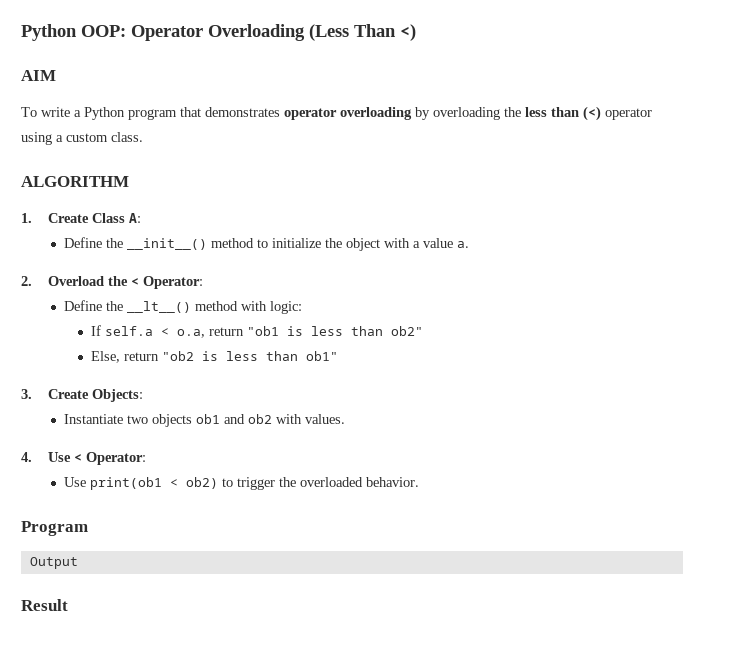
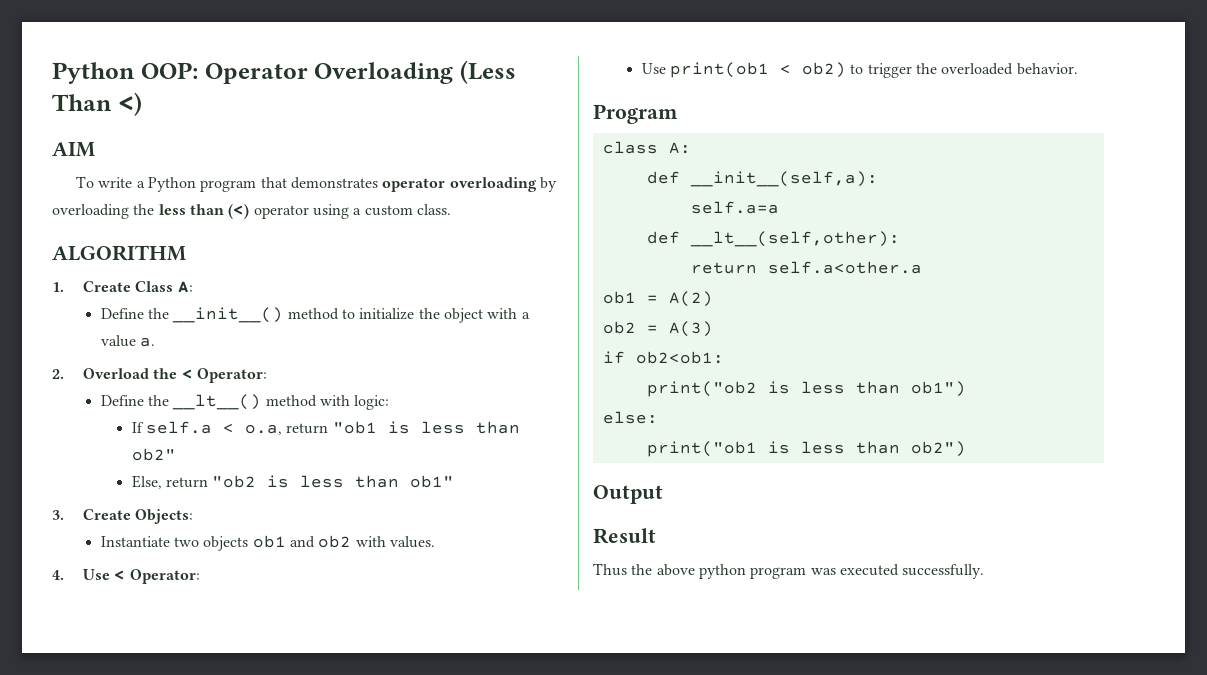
[29,557,78,569] [21,599,68,611] Output // Result -> [602,141,691,154] [646,171,878,187] [690,201,779,214] [646,231,900,247] [690,261,922,274] [602,291,713,307] [602,321,713,337] [602,351,724,364] [646,381,966,397] [602,411,658,424] [646,441,966,457] [593,485,663,504] [593,528,656,544] [593,563,985,579] class A: // def __init__(self,a): // self.a=a // def __lt__(self,other): // return self.a<other.a // ob1 = A(2) // ob2 = A(3) // if ob2<ob1: // print("ob2 is less than ob1") // else: // print("ob1 is less than ob2") // Output // Result // Thus the above python program was executed successfully.

